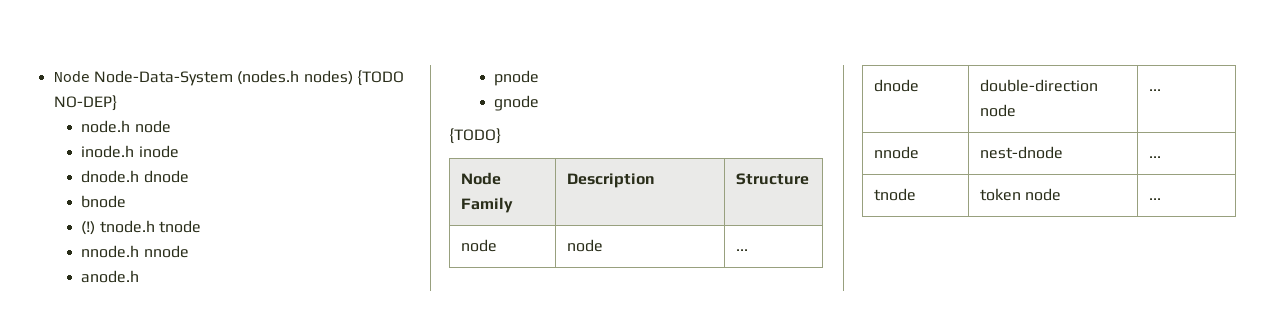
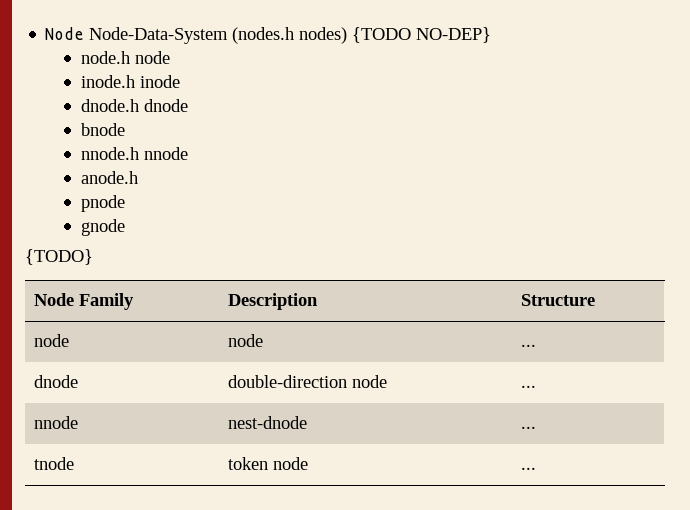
[81,220,202,235] // (!) tnode.h tnode -> (126, 129) none

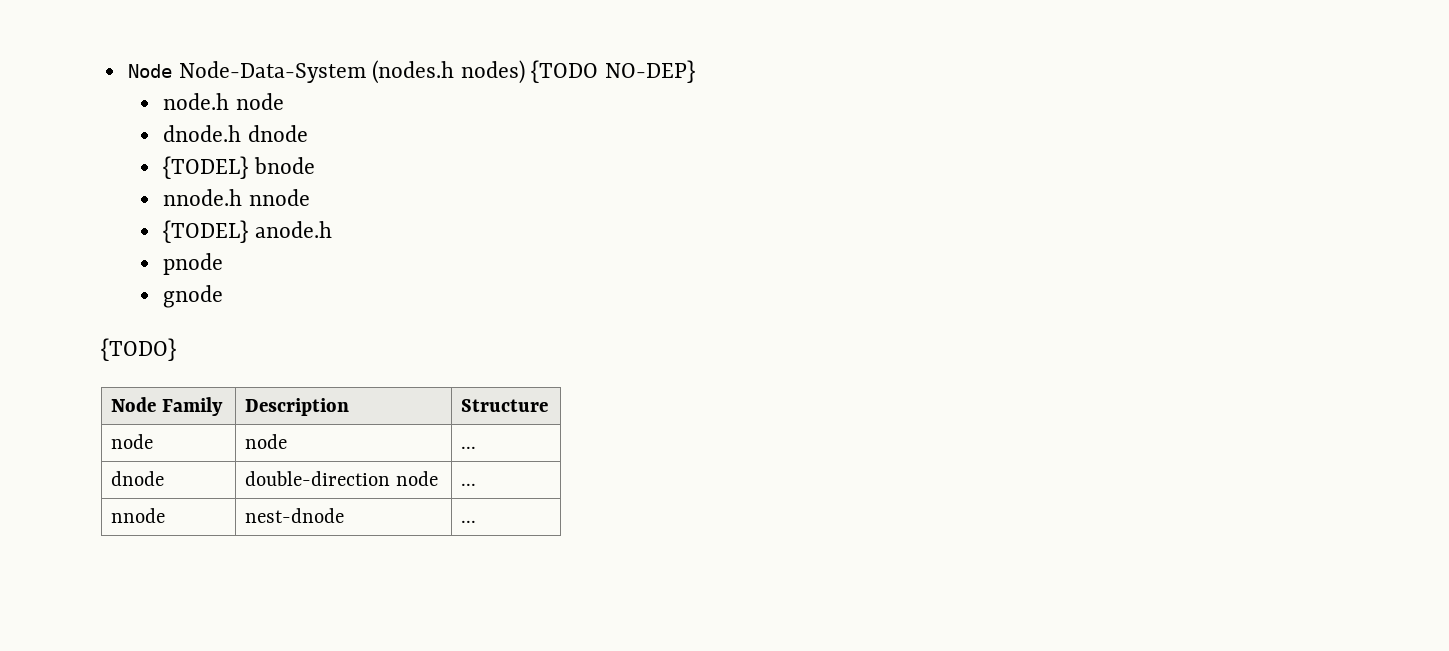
[81,75,181,88] // inode.h inode -> (284, 101) none
(189, 105) none -> [163,156,249,179] {TODEL}
(189, 153) none -> [163,220,249,243] {TODEL}
[34,457,75,470] [228,457,309,470] [521,467,537,470] // tnode | token node | ... -> (477, 521) none

